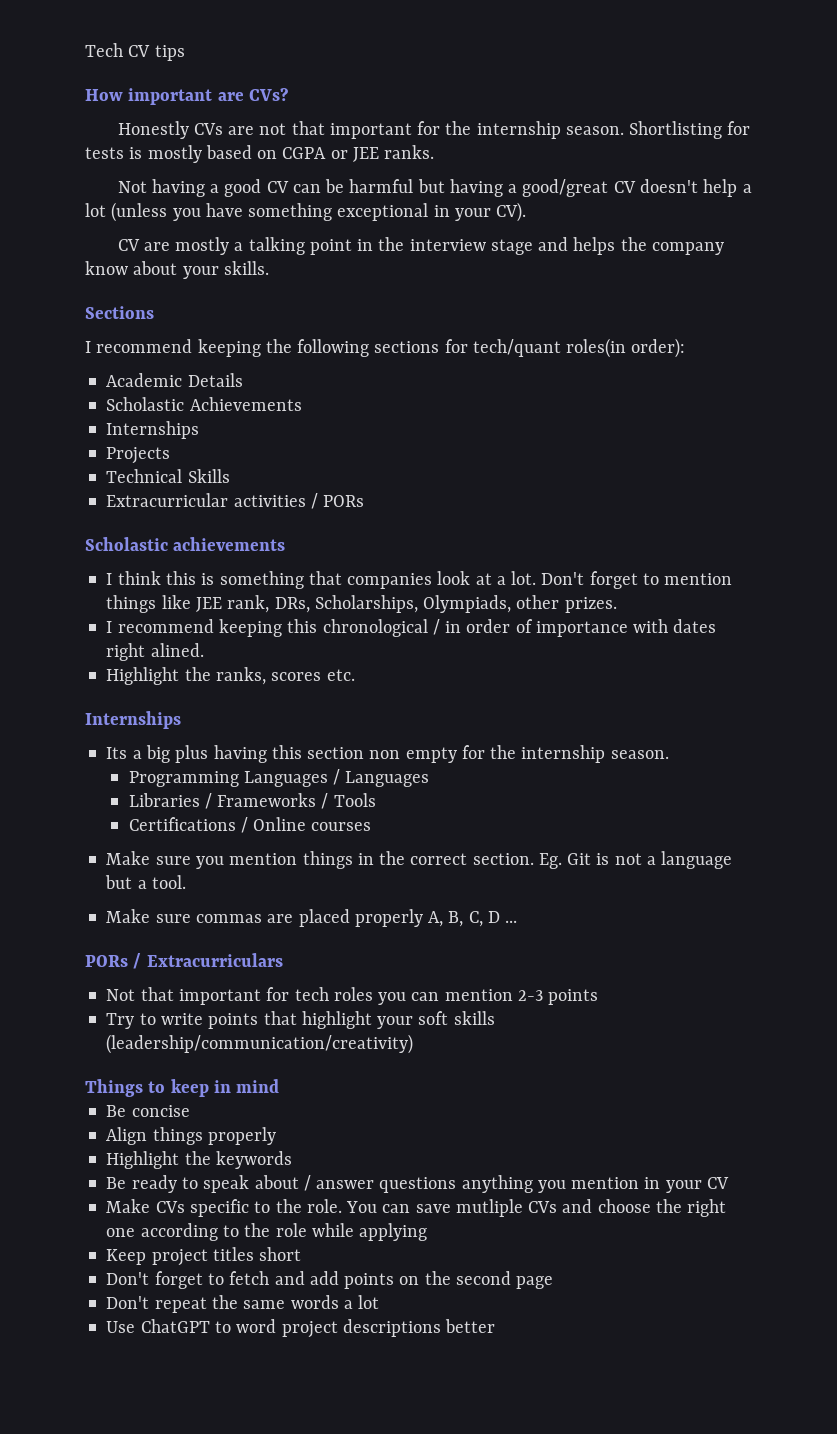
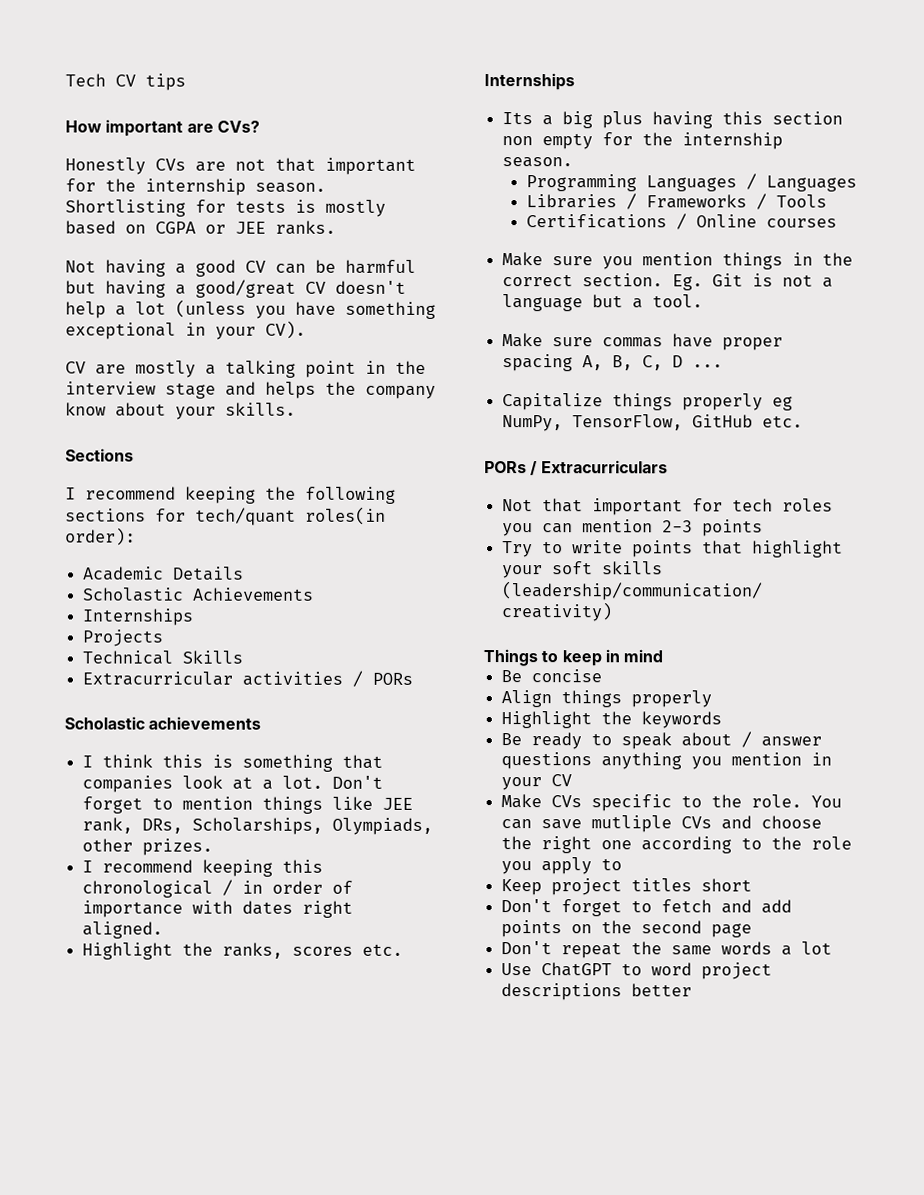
[150,643,204,657] alined. -> [82,921,164,939] aligned.
[267,909,423,927] are placed properly -> [672,333,784,351] [502,354,574,372] have proper spacing
(518, 921) none -> [502,393,794,411] [502,414,804,432] // Capitalize things properly eg NumPy, TensorFlow, GitHub etc.
[311,1223,428,1241] while applying -> [501,857,623,875] you apply to

